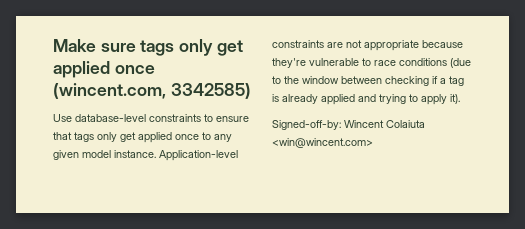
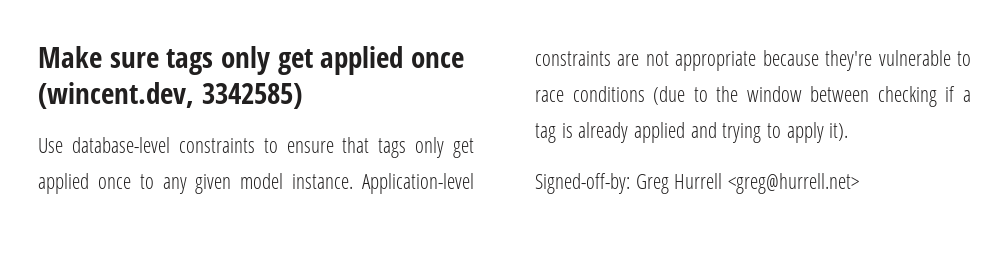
[53,83,166,99] (wincent.com, -> [38,82,194,109] (wincent.dev,
[344,120,425,128] [272,138,373,148] Wincent Colaiuta <win@wincent.com> -> [635,173,860,194] Greg Hurrell <greg@hurrell.net>

